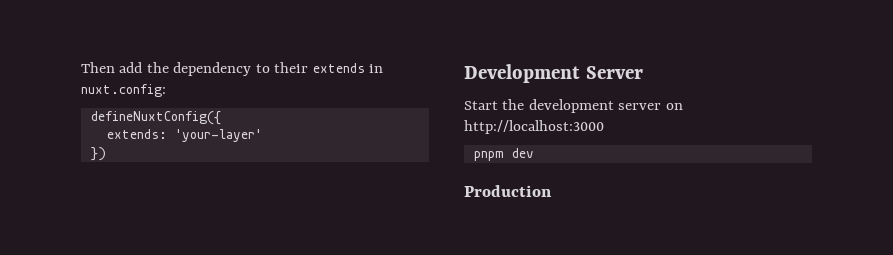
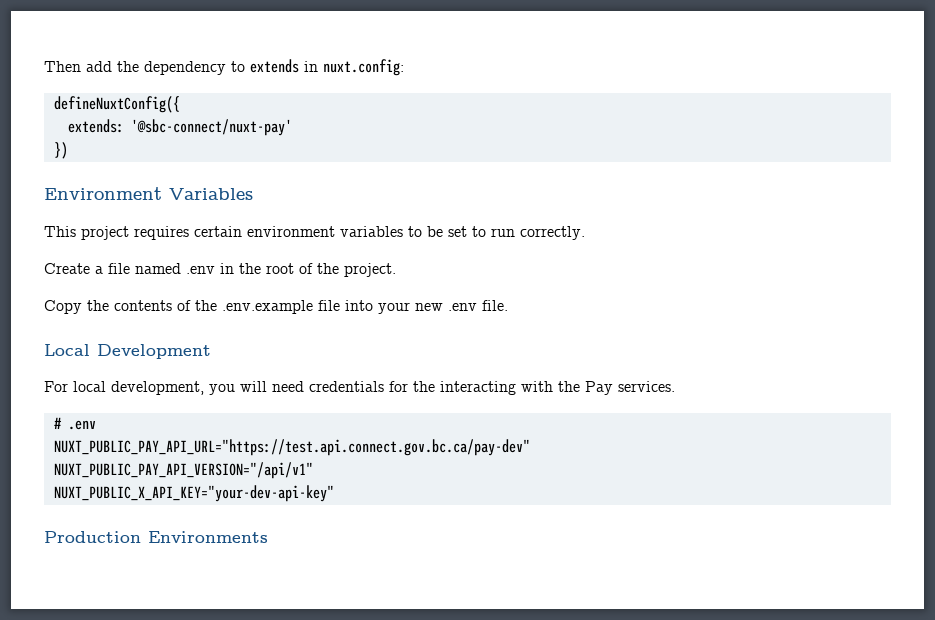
[274,62,309,73] their -> (245, 66) none
[174,129,262,142] 'your-layer' -> [130,119,292,136] '@sbc-connect/nuxt-pay'
[464,64,643,83] [464,99,683,113] [464,120,604,134] [473,148,534,161] Development Server // Start the development server on http://localhost:3000 // pnpm dev -> [44,187,253,200] [44,226,585,240] [44,263,396,277] [44,300,508,314] [44,344,211,359] [44,381,675,395] [53,417,96,430] [53,439,530,456] [53,462,313,479] [53,485,334,502] Environment Variables // This project requires certain environment variables to be set to run correctly. // Create a file named .env in the root of the project. // Copy the contents of the .env.example file into your new .env file. // Local Development // For local development, you will need credentials for the interacting with the Pay services. // # .env // NUXT_PUBLIC_PAY_API_URL="https://test.api.connect.gov.bc.ca/pay-dev" // NUXT_PUBLIC_PAY_API_VERSION="/api/v1" // NUXT_PUBLIC_X_API_KEY="your-dev-api-key"
(552, 191) none -> [148,531,268,543] Environments

